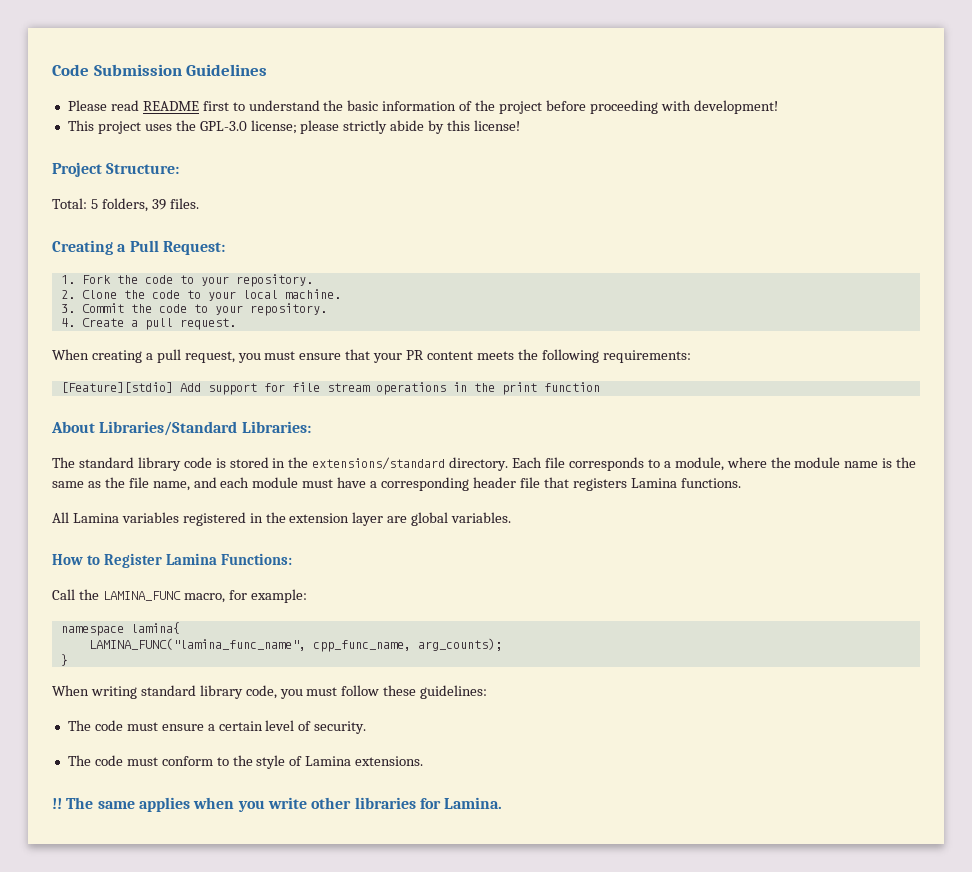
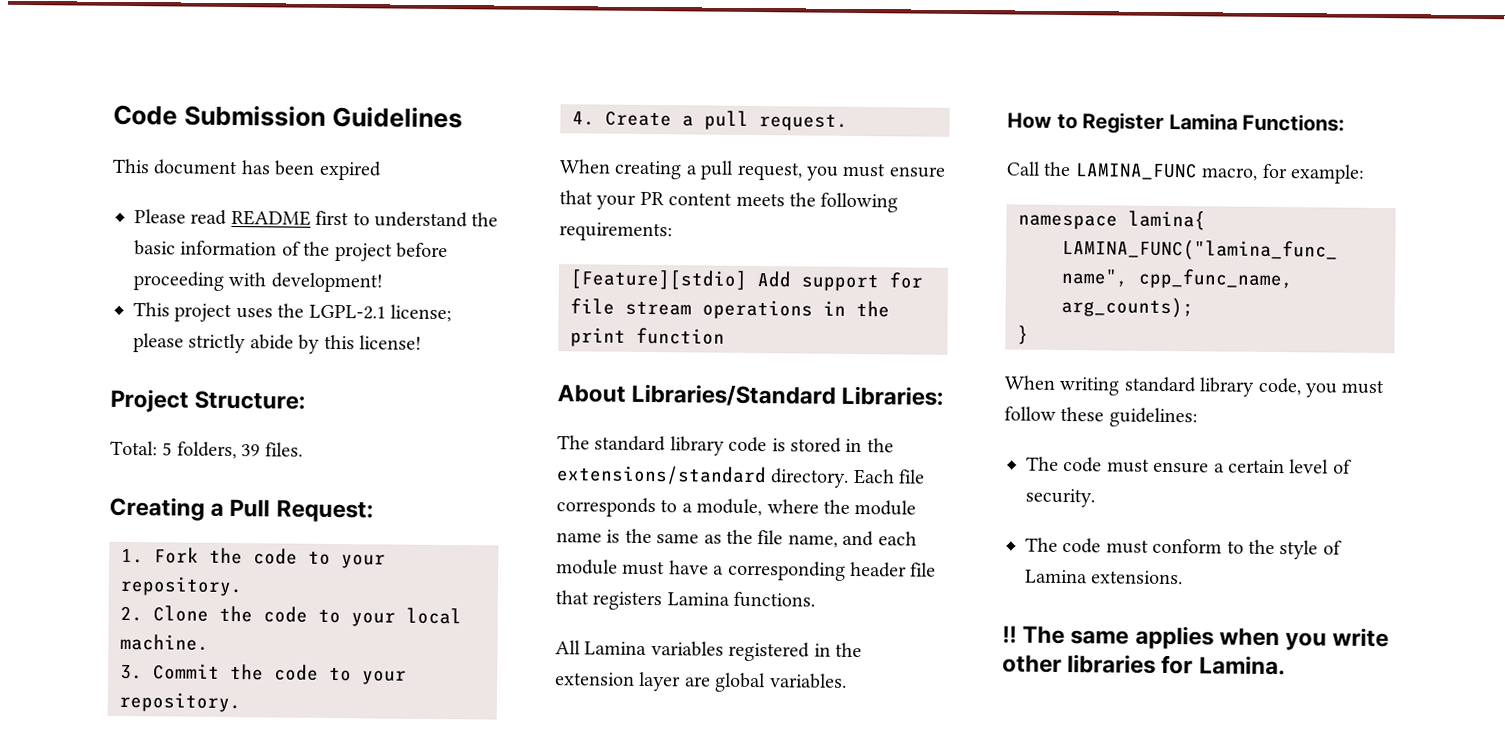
(268, 70) none -> [112,158,382,181] // This document has been expired
[199,121,247,131] GPL-3.0 -> [308,304,386,320] LGPL-2.1

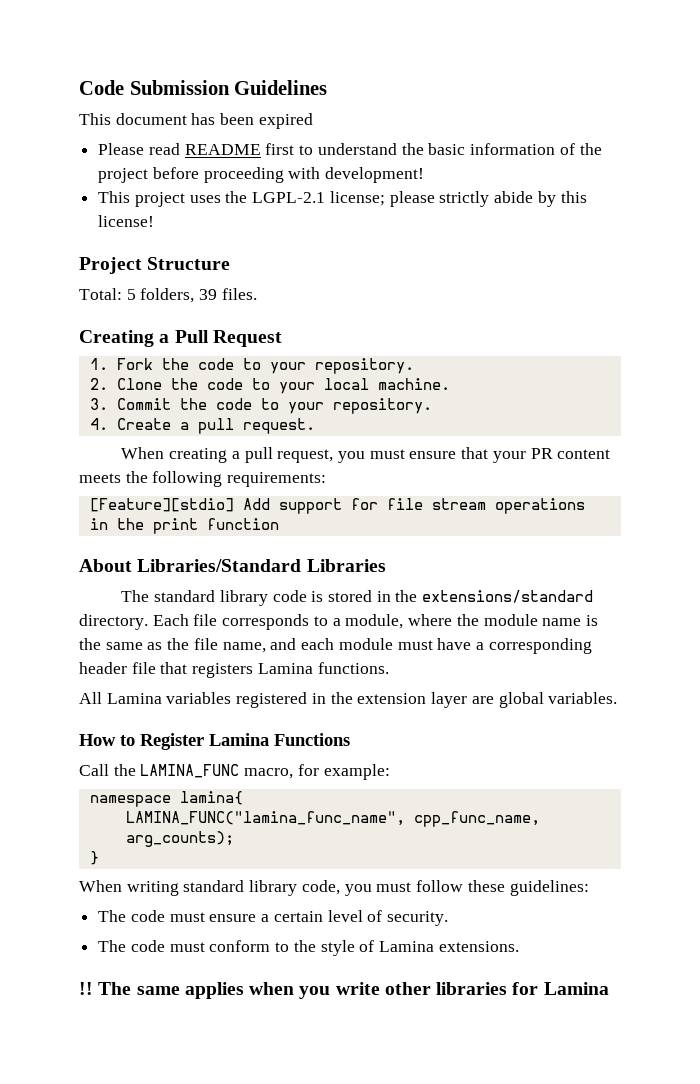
[194,390,306,410] Structure: -> [147,257,231,270] Structure
[275,499,373,523] Request: -> [212,330,282,347] Request
[841,385,944,406] Libraries: -> [306,559,386,572] Libraries
[1242,113,1346,132] Functions: -> [274,733,350,746] Functions
[1198,655,1285,676] Lamina. -> [543,982,609,995] Lamina

